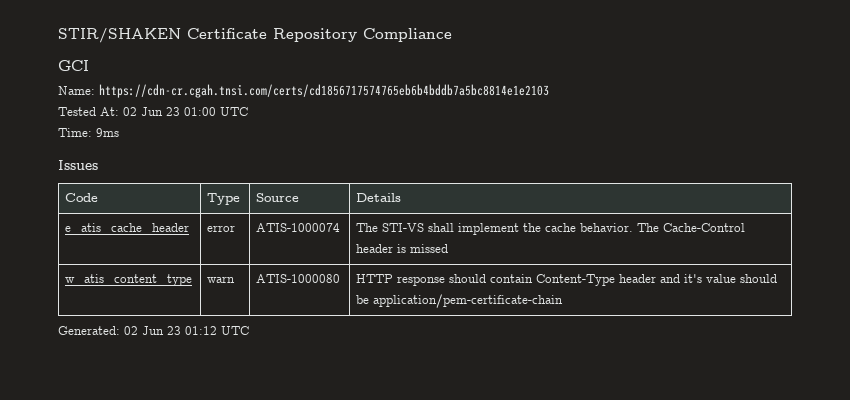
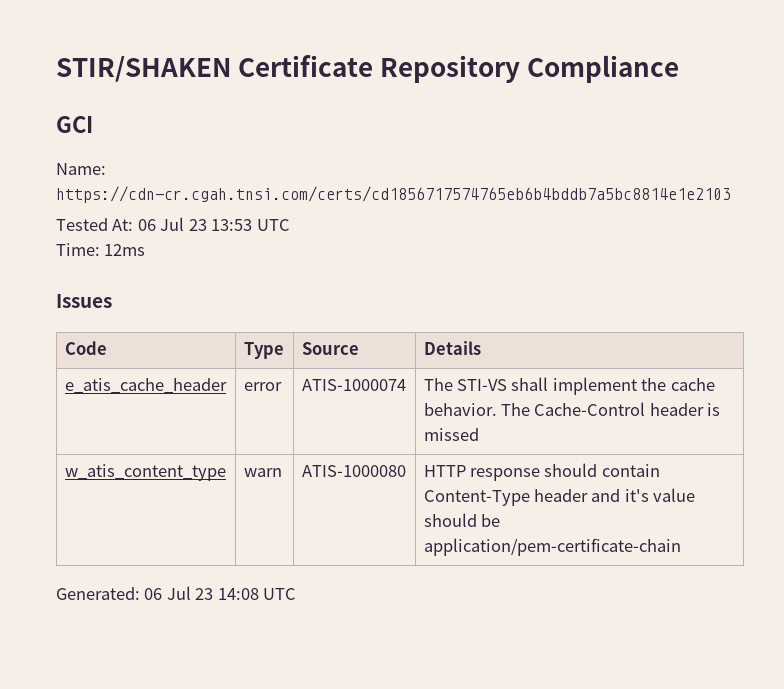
[123,107,216,116] 02 Jun 23 01:00 -> [137,217,253,231] 06 Jul 23 13:53
[96,128,119,137] 9ms -> [104,244,146,256] 12ms
[124,326,217,335] 02 Jun 23 01:12 -> [144,586,259,600] 06 Jul 23 14:08

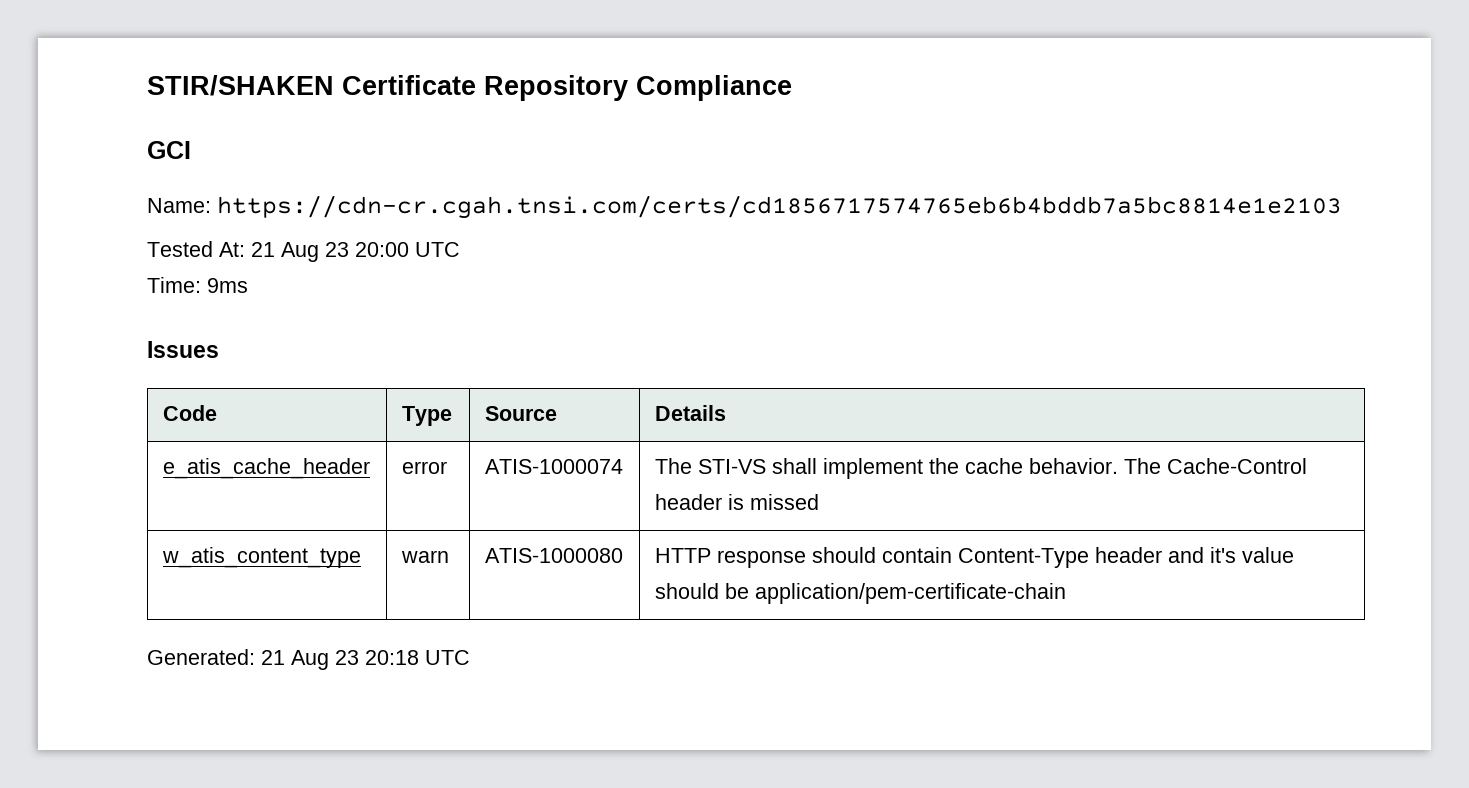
[137,217,253,231] 06 Jul 23 13:53 -> [251,242,409,262] 21 Aug 23 20:00
[104,244,146,256] 12ms -> [207,278,248,293] 9ms
[144,586,259,600] 06 Jul 23 14:08 -> [261,650,419,670] 21 Aug 23 20:18

